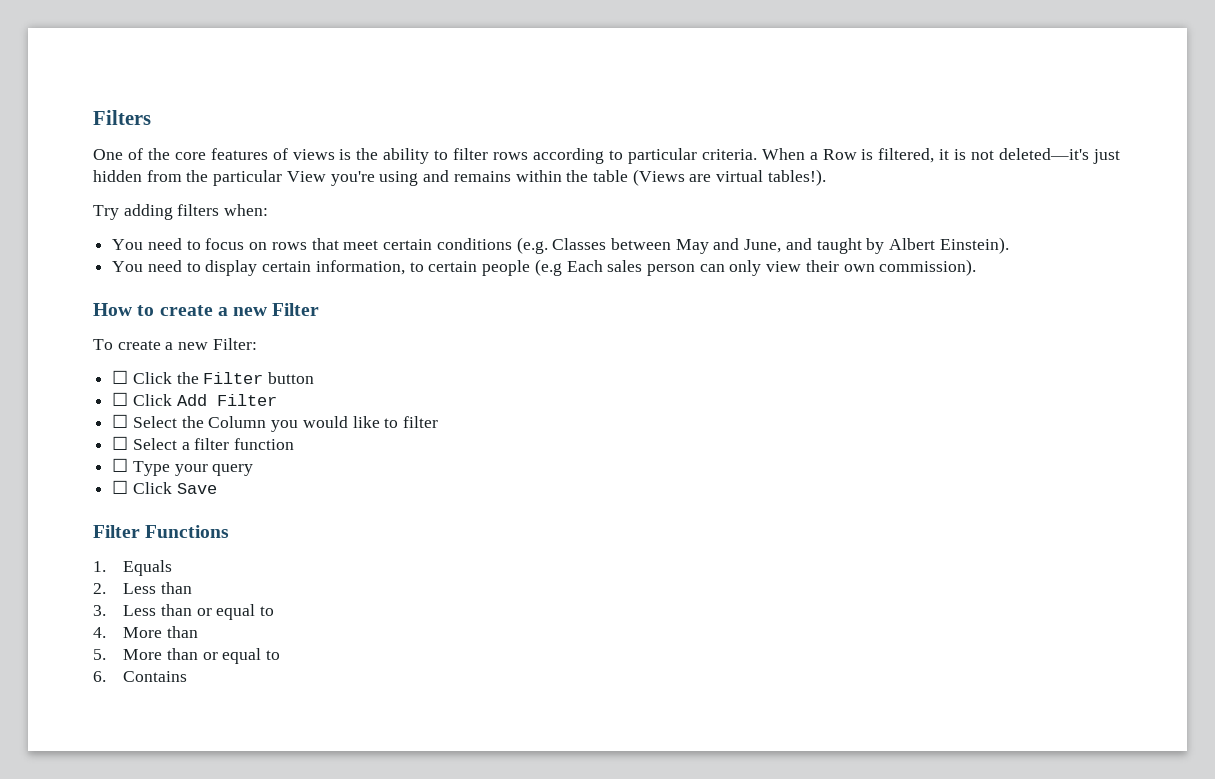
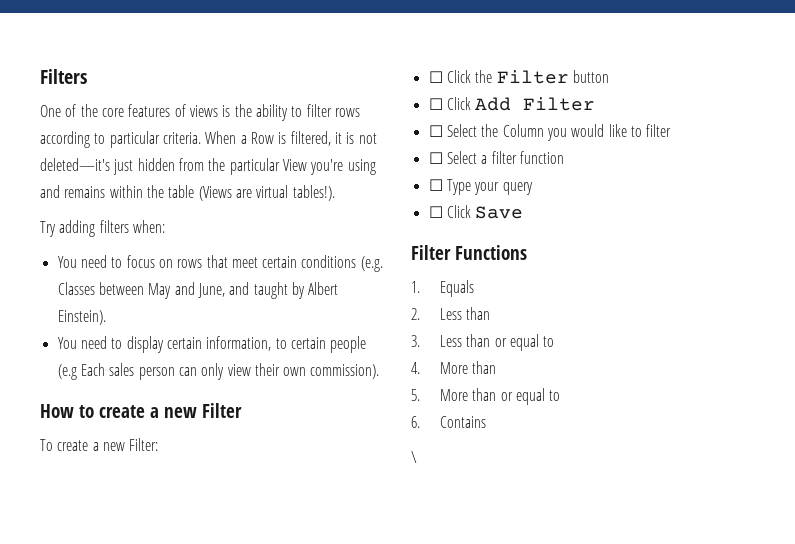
(188, 676) none -> [411,451,417,463] // \

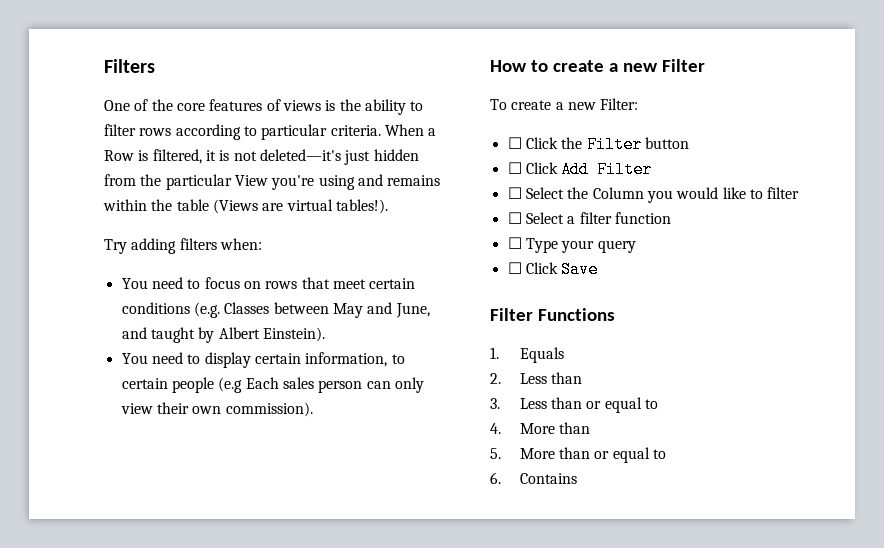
[411,451,417,463] // \ -> (577, 478) none

